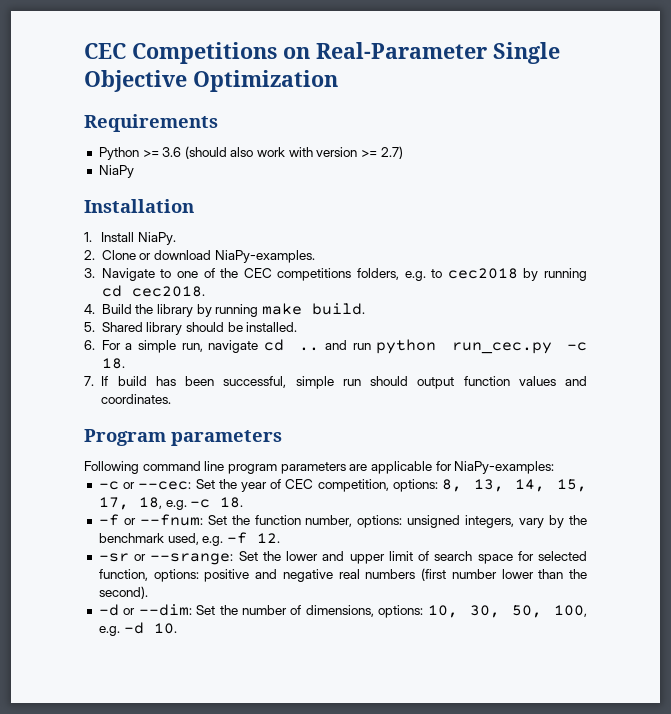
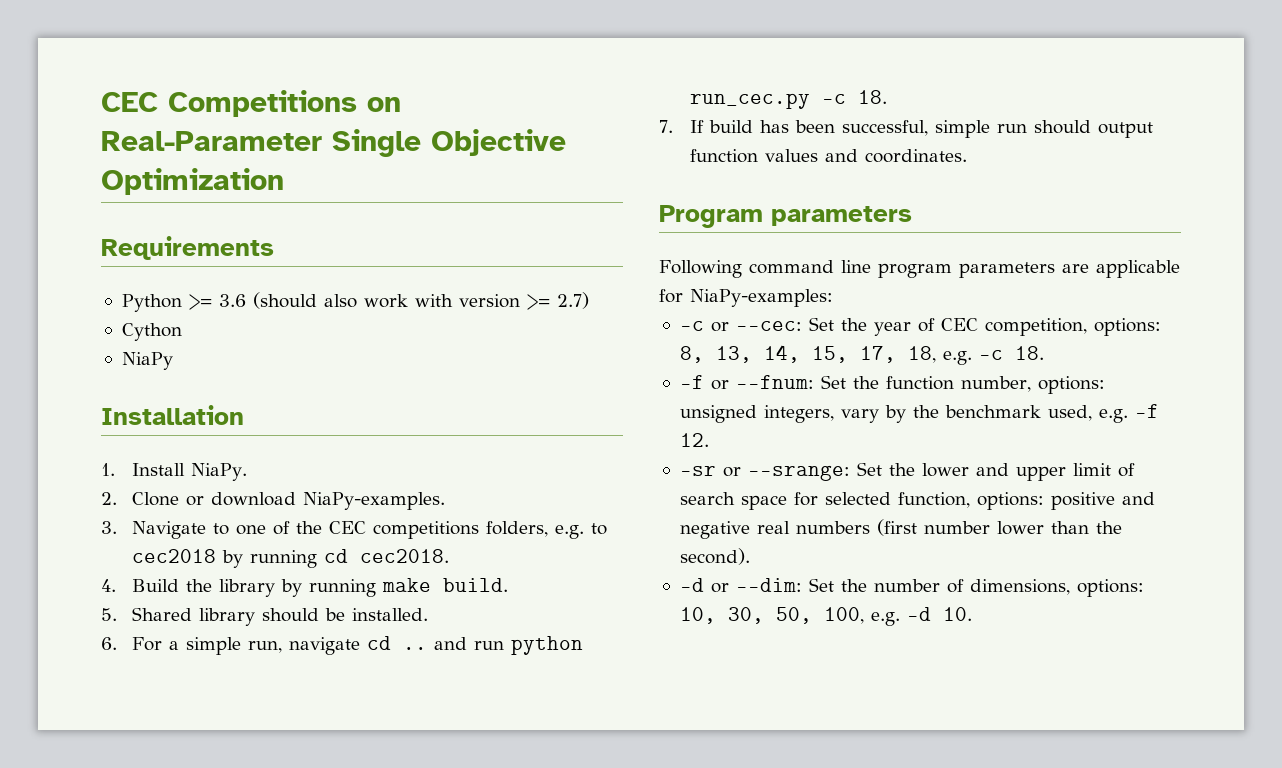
(403, 152) none -> [121,323,182,341] // Cython

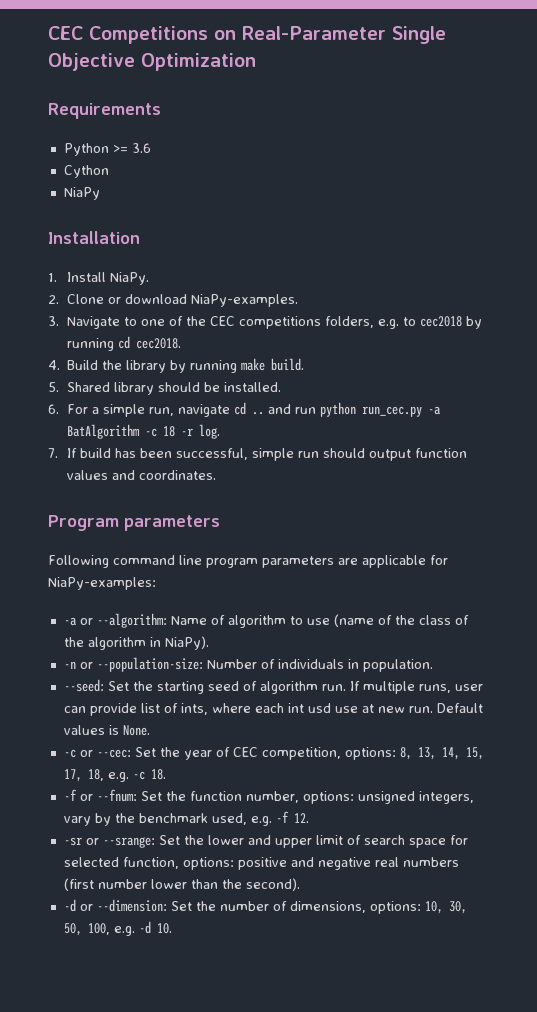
[252,292,589,310] (should also work with version >= 2.7) -> (151, 148) none
[822,90,888,104] -c 18. -> [427,406,441,415] [66,424,220,439] -a BatAlgorithm -c 18 -r log.
(833, 298) none -> [63,613,469,628] [63,636,209,650] [63,657,433,672] [63,679,483,694] [63,703,483,716] [63,725,150,736] // -a or --algorithm: Name of algorithm to use (name of the class of the algorithm in NiaPy). // -n or --population-size: Number of individuals in population. // --seed: Set the starting seed of algorithm run. If multiple runs, user can provide list of ints, where each int usd use at new run. Default values is None.
[735,578,802,592] --dim: -> [96,899,167,912] --dimension:

